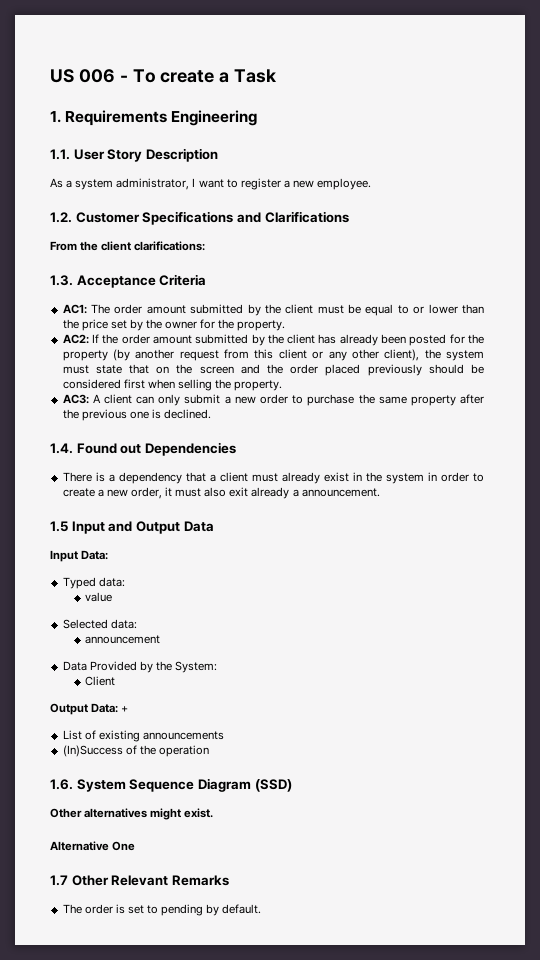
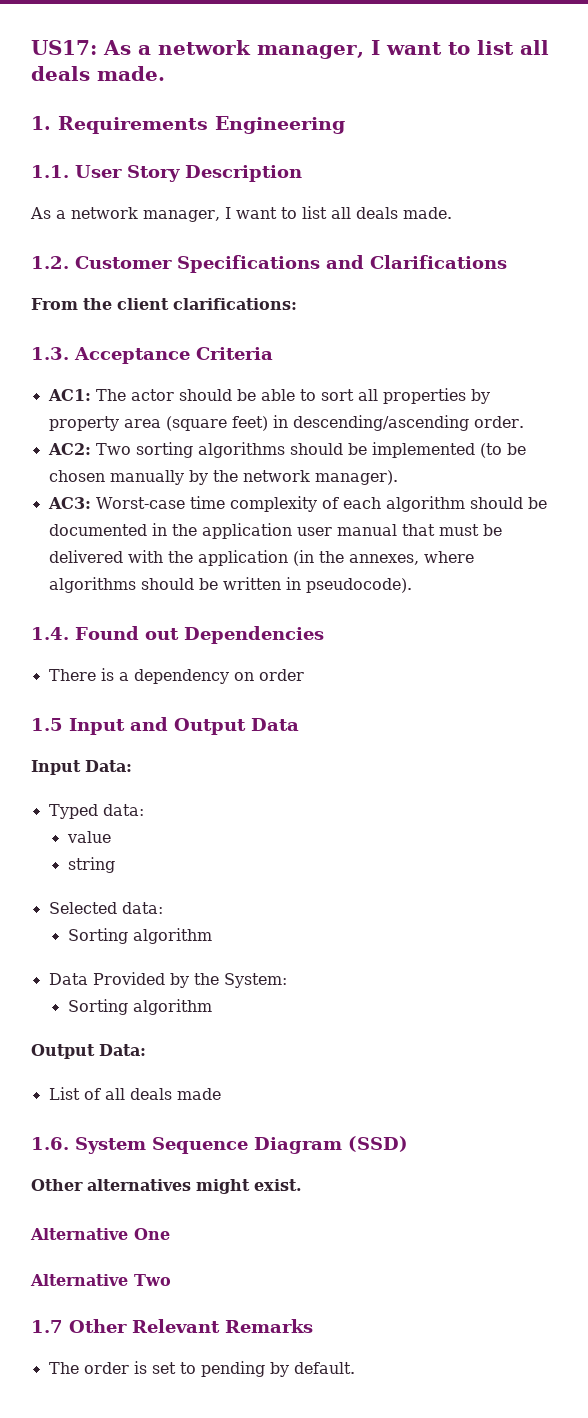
[50,69,278,83] US 006 - To create a Task -> [31,40,549,59] [31,66,165,81] US17: As a network manager, I want to list all deals made.
[75,178,372,190] system administrator, I want to register a new employee. -> [71,206,452,222] network manager, I want to list all deals made.
[114,304,485,316] [62,319,286,331] [62,334,485,346] [62,349,485,361] [62,364,484,376] [62,379,283,391] [62,394,484,406] [62,409,212,421] order amount submitted by the client must be equal to or lower than the price set by the owner for the property. // AC2: If the order amount submitted by the client has already been posted for the property (by another request from this client or any other client), the system must state that on the screen and the order placed previously should be considered first when selling the property. // AC3: A client can only submit a new order to purchase the same property after the previous one is declined. -> [130,388,490,404] [48,415,524,431] [47,442,526,458] [48,470,398,485] [47,496,547,512] [48,523,502,539] [48,550,474,566] [48,577,412,593] actor should be able to sort all properties by property area (square feet) in descending/ascending order. // AC2: Two sorting algorithms should be implemented (to be chosen manually by the network manager). // AC3: Worst-case time complexity of each algorithm should be documented in the application user manual that must be delivered with the application (in the annexes, where algorithms should be written in pseudocode).
[185,472,484,484] [62,487,380,499] that a client must already exist in the system in order to create a new order, it must also exit already a announcement. -> [233,669,304,681] on order
(113, 597) none -> [67,857,115,873] // string
[85,635,161,644] announcement -> [67,928,212,944] Sorting algorithm
[85,676,116,686] Client -> [67,999,212,1015] Sorting algorithm
[121,706,129,712] + -> (146, 1050) none
[98,730,224,742] [62,745,209,757] existing announcements // (In)Success of the operation -> [104,1088,221,1100] all deals made
(136, 846) none -> [30,1274,171,1286] // Alternative Two

